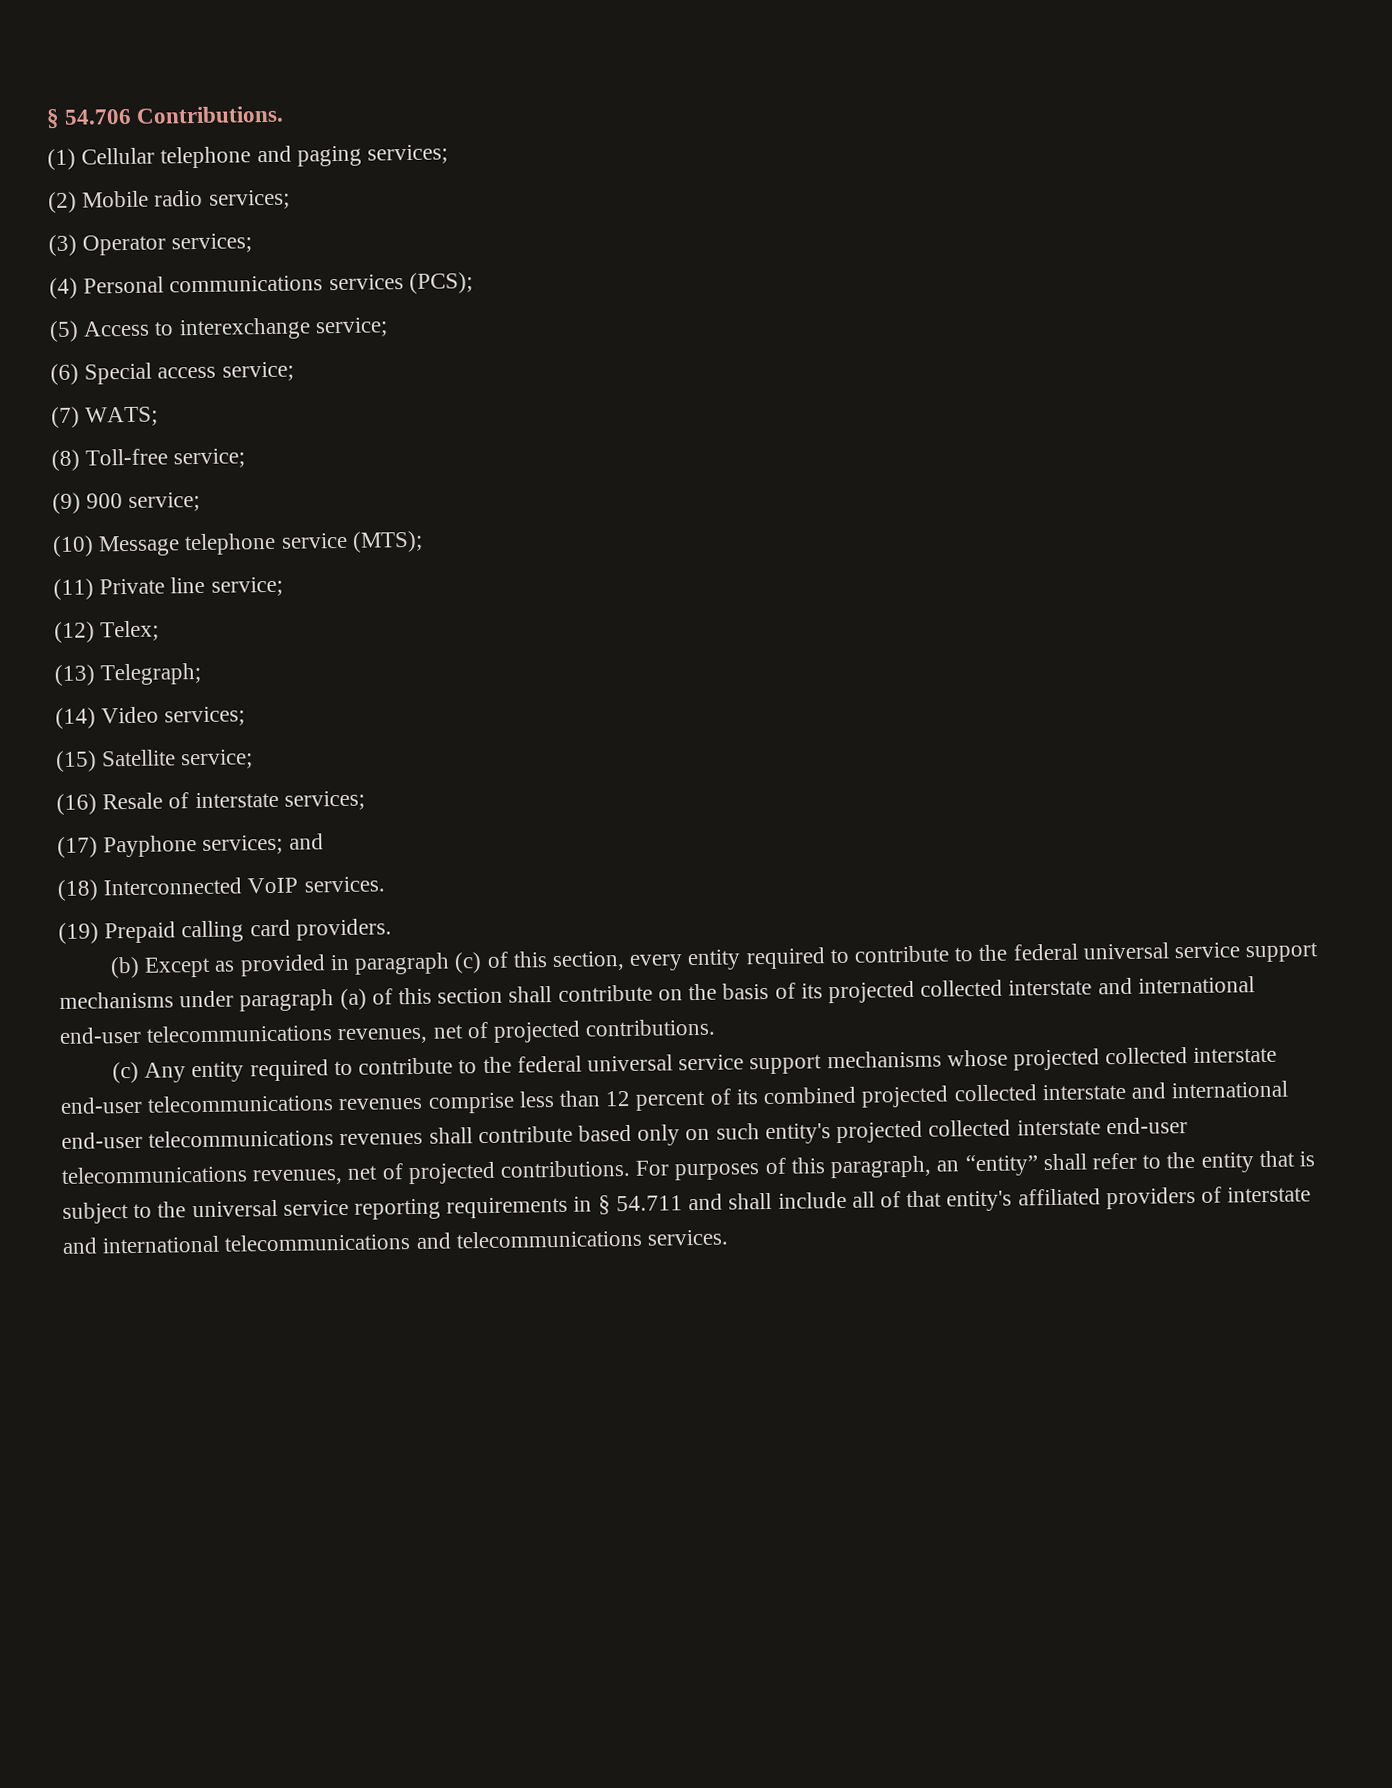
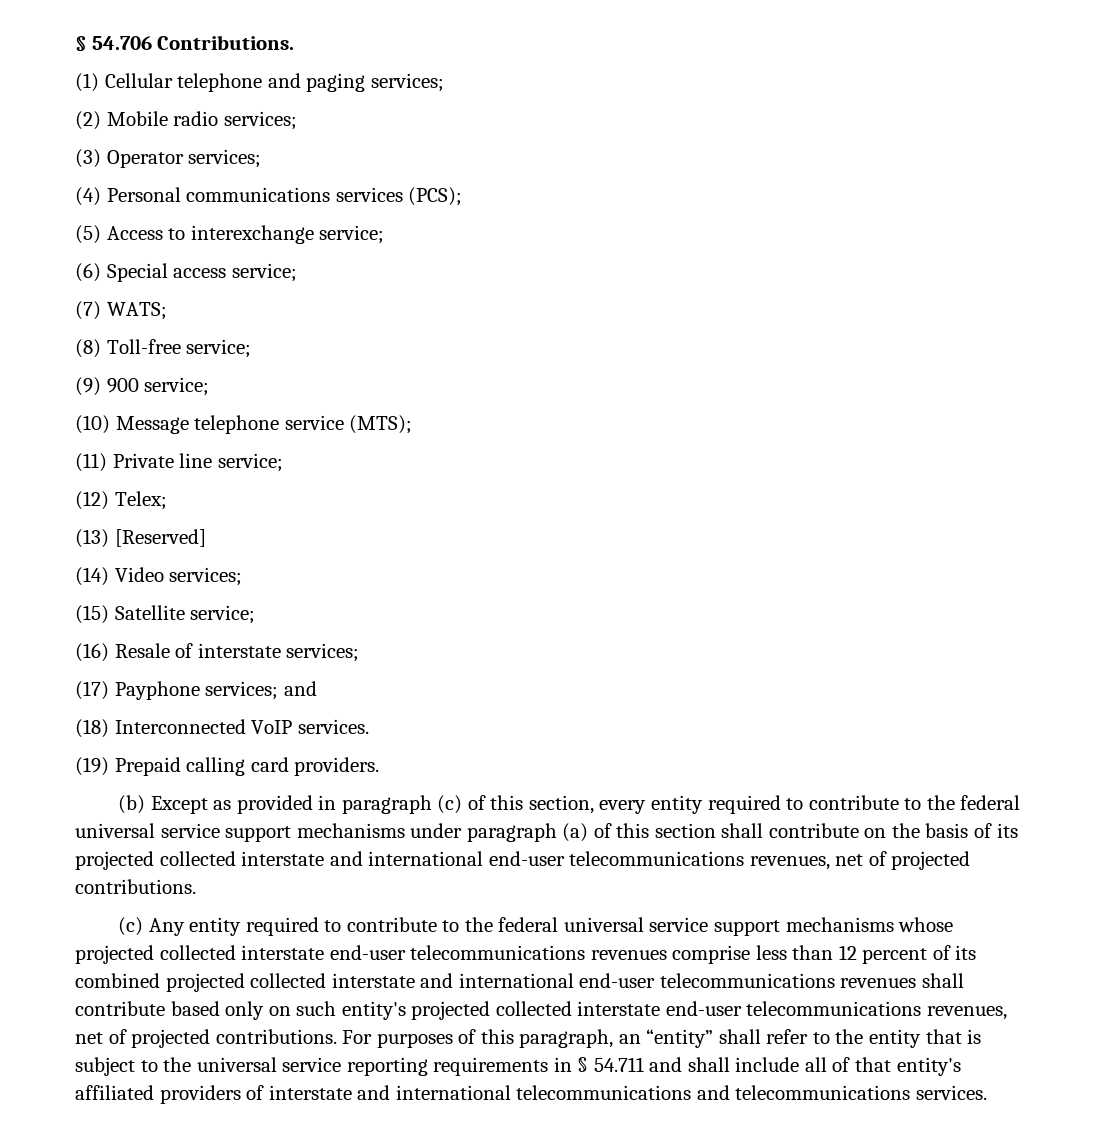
[100,662,202,686] Telegraph; -> [114,529,206,547] [Reserved]

